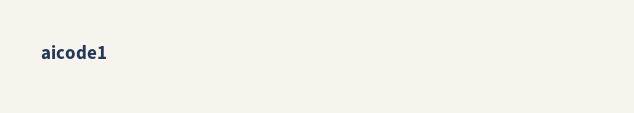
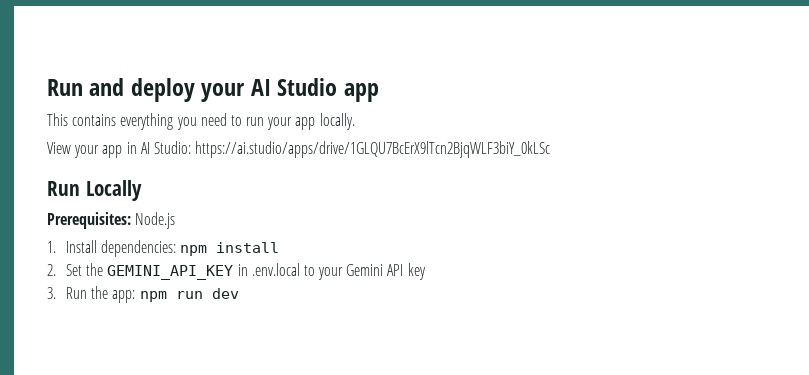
[41,45,107,60] aicode1 -> [47,78,379,102] [47,113,355,130] [47,141,551,158] [47,180,142,201] [47,212,176,229] [47,240,280,257] [47,263,426,280] [47,286,239,303] Run and deploy your AI Studio app // This contains everything you need to run your app locally. // View your app in AI Studio: https://ai.studio/apps/drive/1GLQU7BcErX9lTcn2BjqWLF3biY_0kLSc // Run Locally // Prerequisites: Node.js // 1. Install dependencies: npm install // 2. Set the GEMINI_API_KEY in .env.local to your Gemini API key // 3. Run the app: npm run dev

